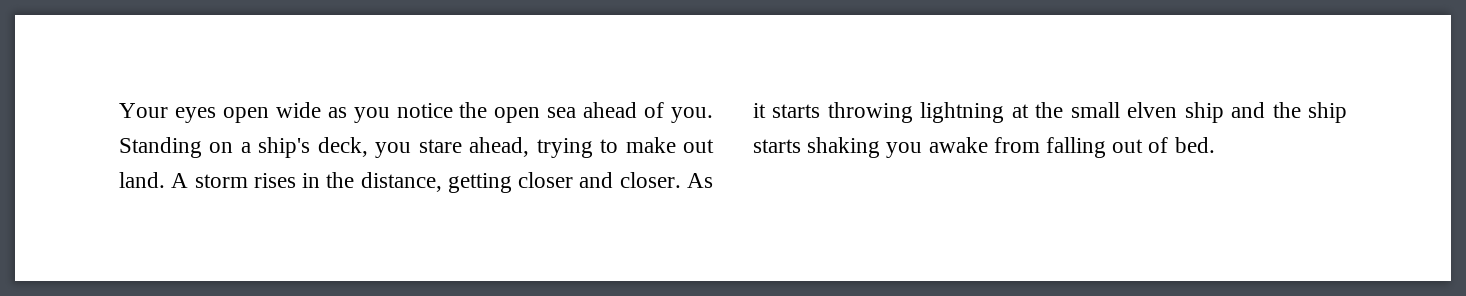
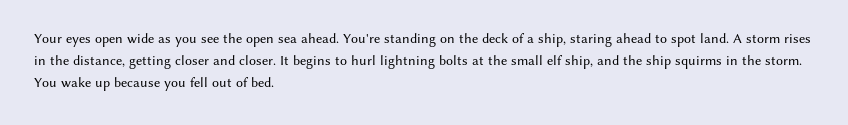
[396,103,453,118] notice -> [201,37,219,43] see
[583,102,713,123] [119,137,714,158] ahead of you. Standing on a ship's deck, you stare ahead, trying to make out -> [301,33,696,47] ahead. You're standing on the deck of a ship, staring ahead to spot
[686,173,713,188] [753,102,1005,123] As it starts throwing lightning -> [280,55,468,69] It begins to hurl lightning bolts
[1127,102,1224,123] elven ship -> [547,55,593,69] elf ship,
[753,137,1107,158] starts shaking you awake from falling -> [675,55,802,69] [34,77,208,91] squirms in the storm. You wake up because you fell

